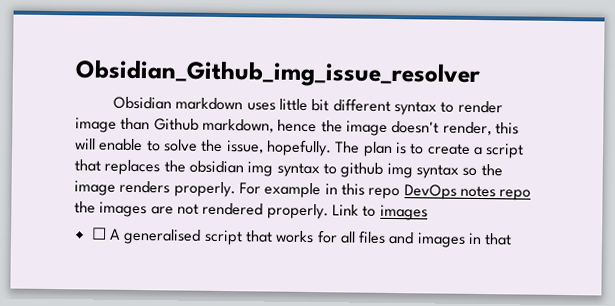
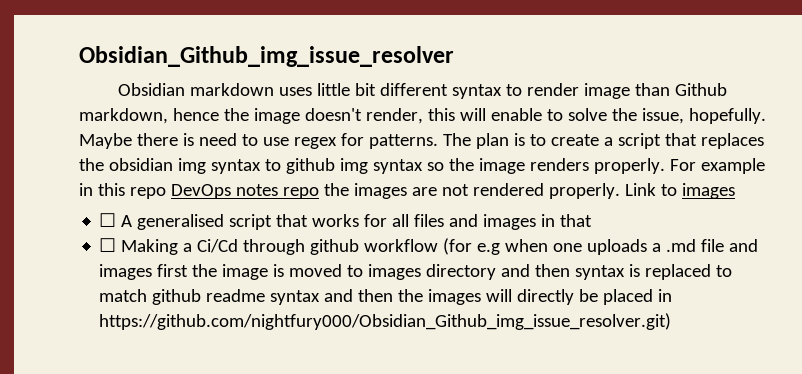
(332, 148) none -> [79,133,438,149] Maybe there is need to use regex for patterns.
(513, 239) none -> [99,238,759,255] [99,264,733,280] [99,289,673,305] [99,313,672,330] // ☐ Making a Ci/Cd through github workflow (for e.g when one uploads a .md file and images first the image is moved to images directory and then syntax is replaced to match github readme syntax and then the images will directly be placed in https://github.com/nightfury000/Obsidian_Github_img_issue_resolver.git)

